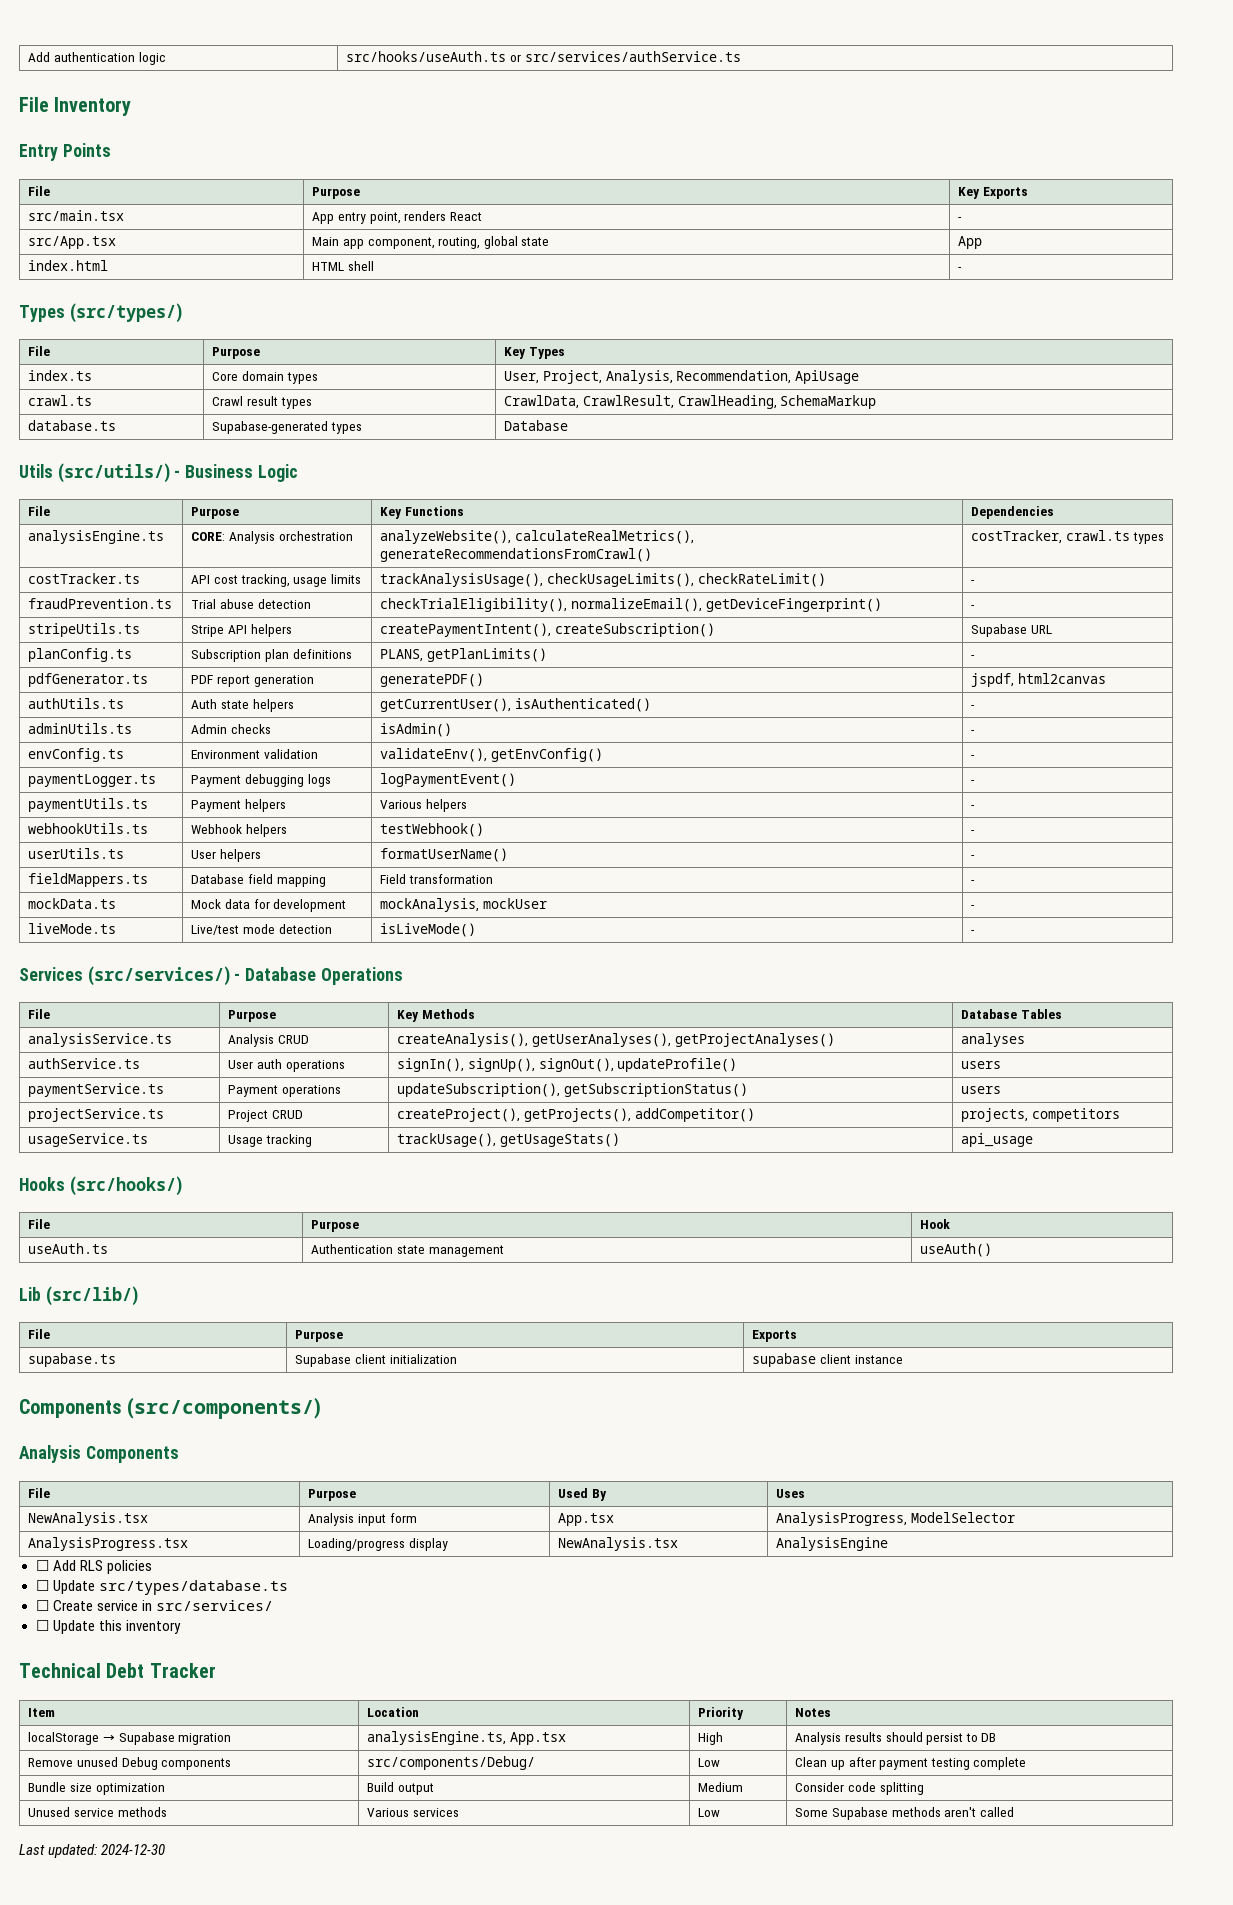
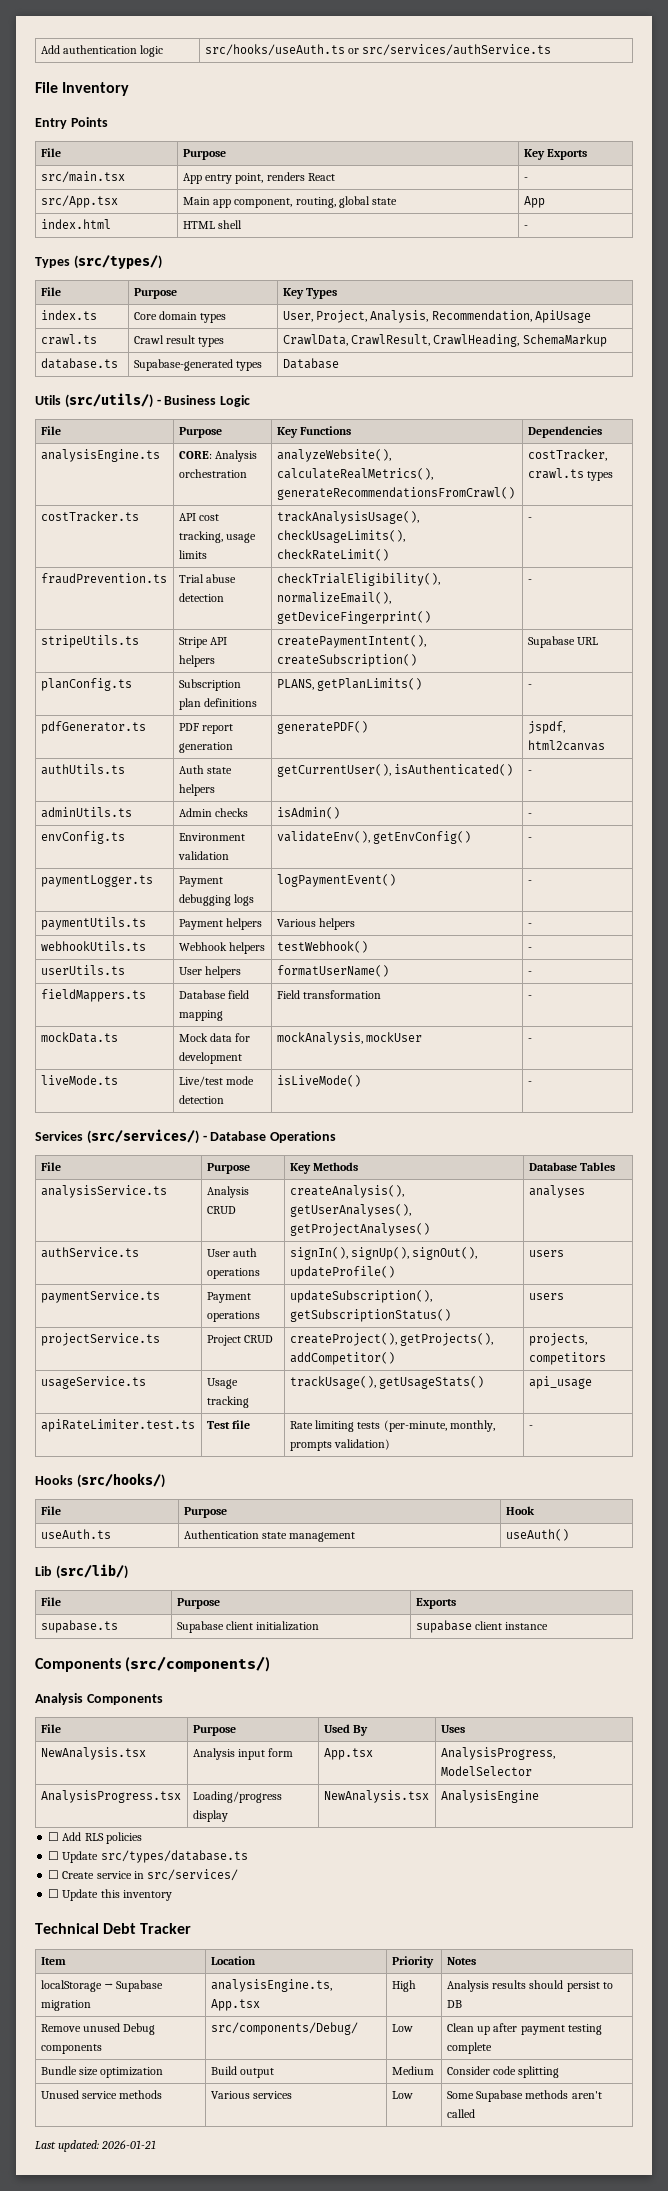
(1034, 1140) none -> [40,1419,195,1432] [206,1420,251,1429] [289,1420,495,1432] [289,1439,391,1451] [528,1425,533,1429] // apiRateLimiter.test.ts | Test file | Rate limiting tests (per-minute, monthly, prompts validation) | -
[101,1844,166,1855] 2024-12-30 -> [101,2140,157,2149] 2026-01-21

